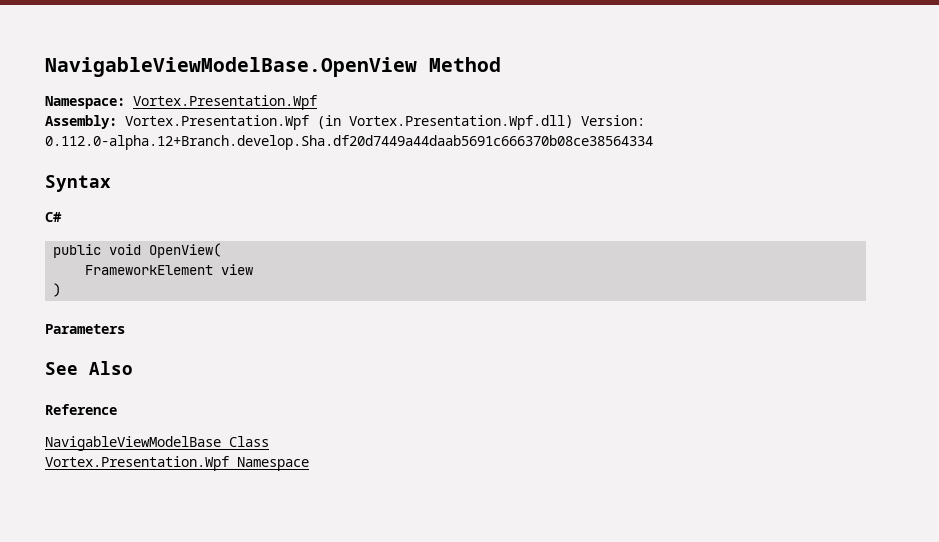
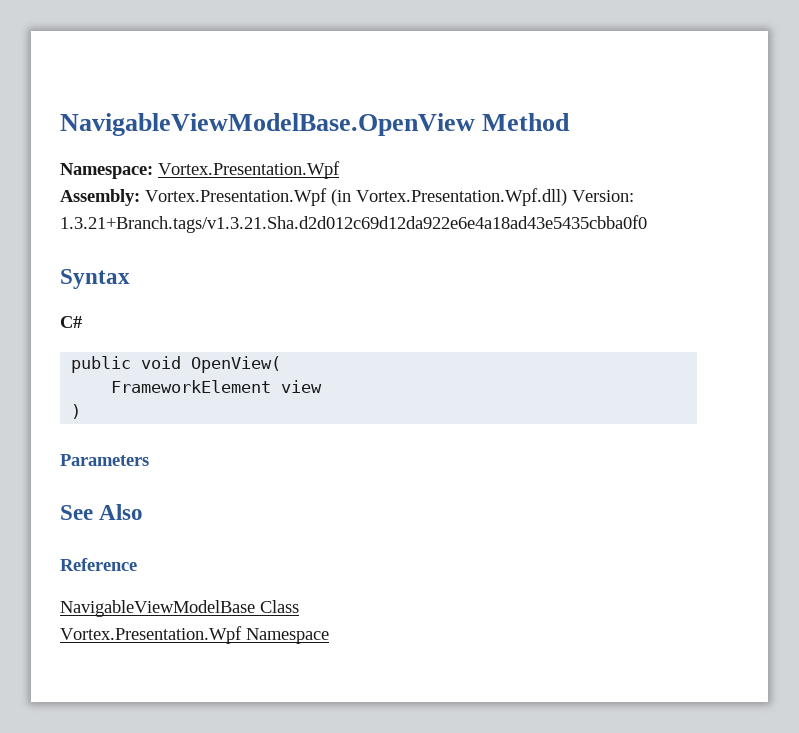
[45,135,653,150] 0.112.0-alpha.12+Branch.develop.Sha.df20d7449a44daab5691c666370b08ce38564334 -> [60,215,647,233] 1.3.21+Branch.tags/v1.3.21.Sha.d2d012c69d12da922e6e4a18ad43e5435cbba0f0

